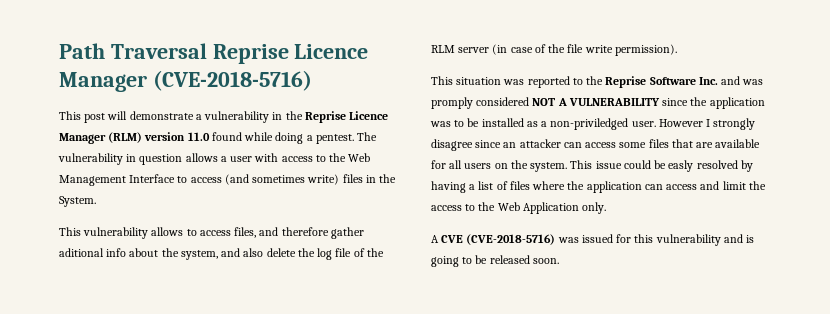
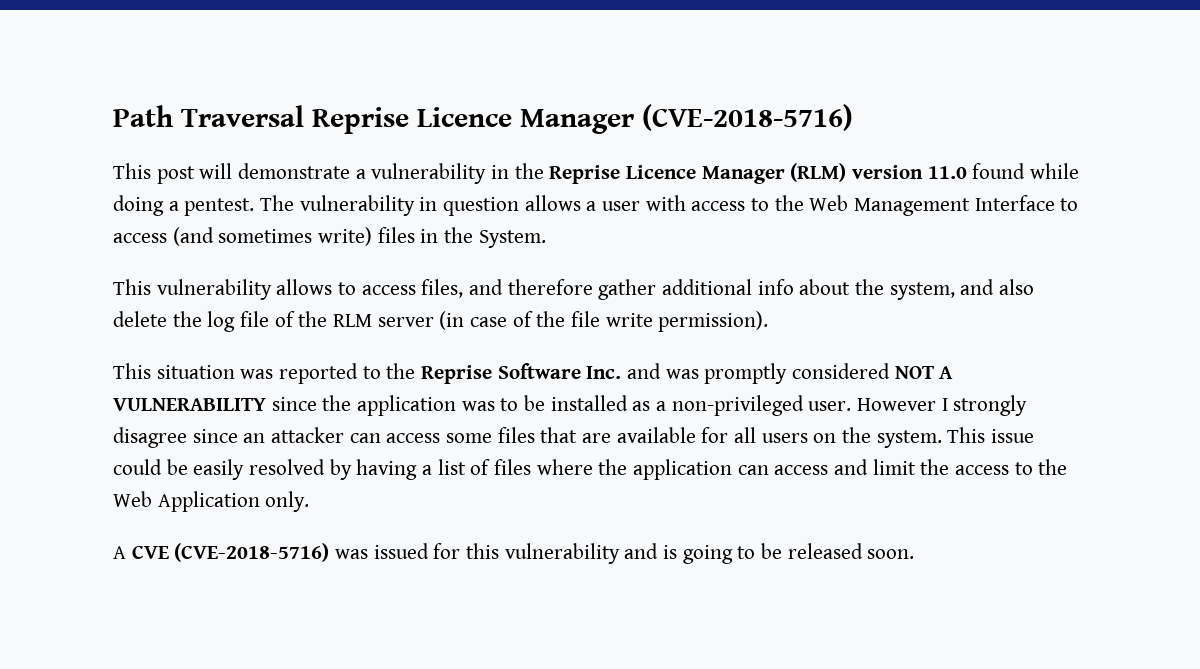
[59,248,104,257] aditional -> [662,279,753,295] additional
[431,97,473,109] promply -> [704,363,788,384] promptly
[550,118,629,130] non-priviledged -> [671,395,804,416] non-privileged
[668,160,694,172] easly -> [193,459,245,480] easily

